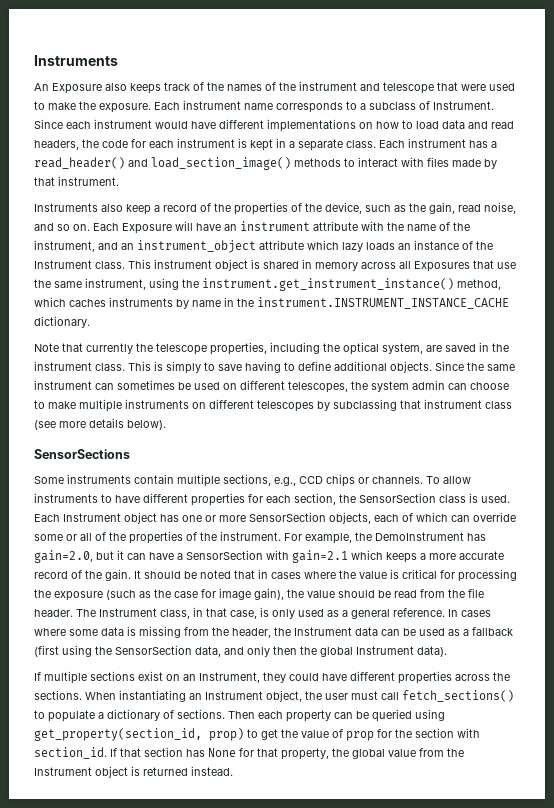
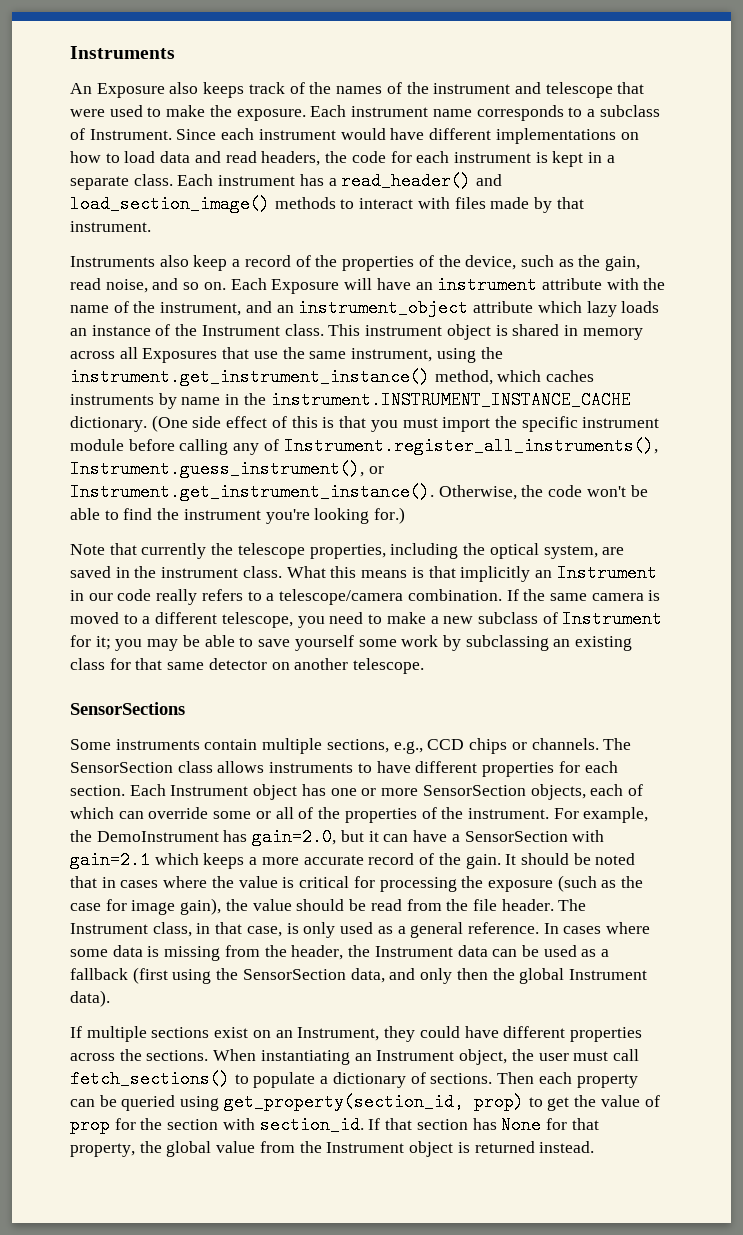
(90, 322) none -> [151,415,660,432] [70,437,658,455] [70,460,384,478] [70,483,648,501] [70,507,406,524] (One side effect of this is that you must import the specific instrument module before calling any of Instrument.register_all_instruments(), Instrument.guess_instrument(), or Instrument.get_instrument_instance(). Otherwise, the code won't be able to find the instrument you're looking for.)
[128,361,515,374] [34,380,509,393] [34,399,512,412] [34,418,166,430] This is simply to save having to define additional objects. Since the same instrument can sometimes be used on different telescopes, the system admin can choose to make multiple instruments on different telescopes by subclassing that instrument class (see more details below). -> [286,564,657,582] [70,589,661,605] [70,610,663,628] [70,635,633,651] [70,658,425,674] What this means is that implicitly an Instrument in our code really refers to a telescope/camera combination. If the same camera is moved to a different telescope, you need to make a new subclass of Instrument for it; you may be able to save yourself some work by subclassing an existing class for that same detector on another telescope.
[426,476,471,484] To allow -> [603,738,632,750] [70,761,265,773] The SensorSection class allows
[294,493,510,505] section, the SensorSection class is used. -> [70,785,125,796] section.

